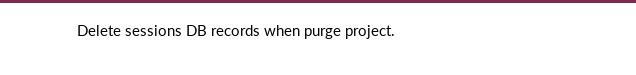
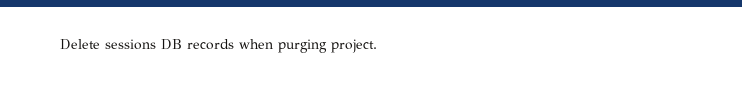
[304,28,341,39] purge -> [278,39,327,53] purging

